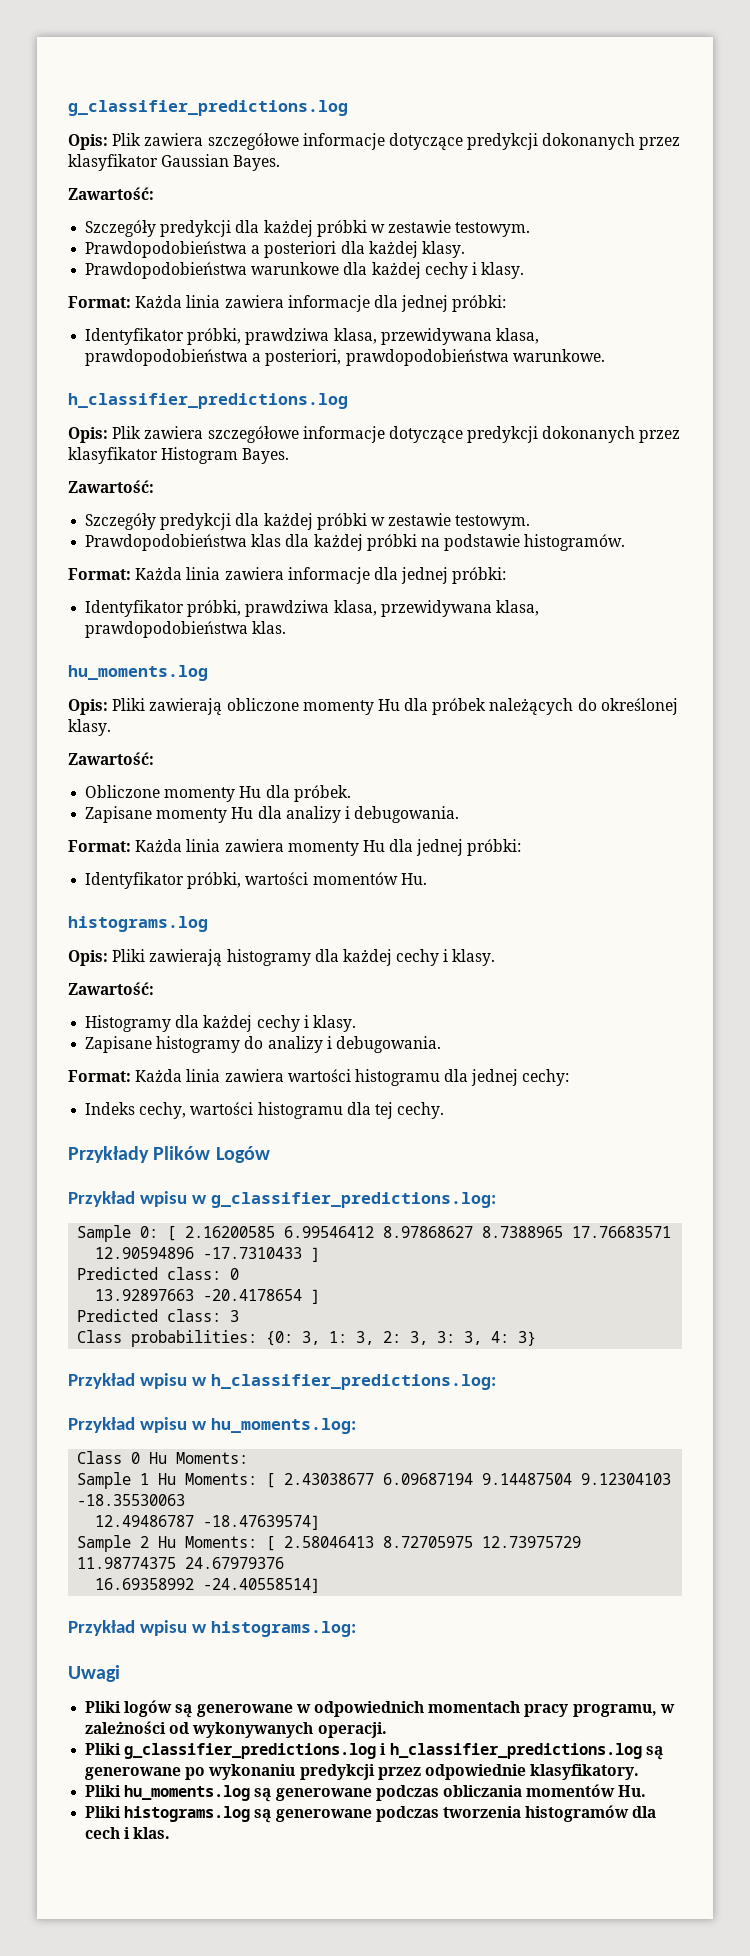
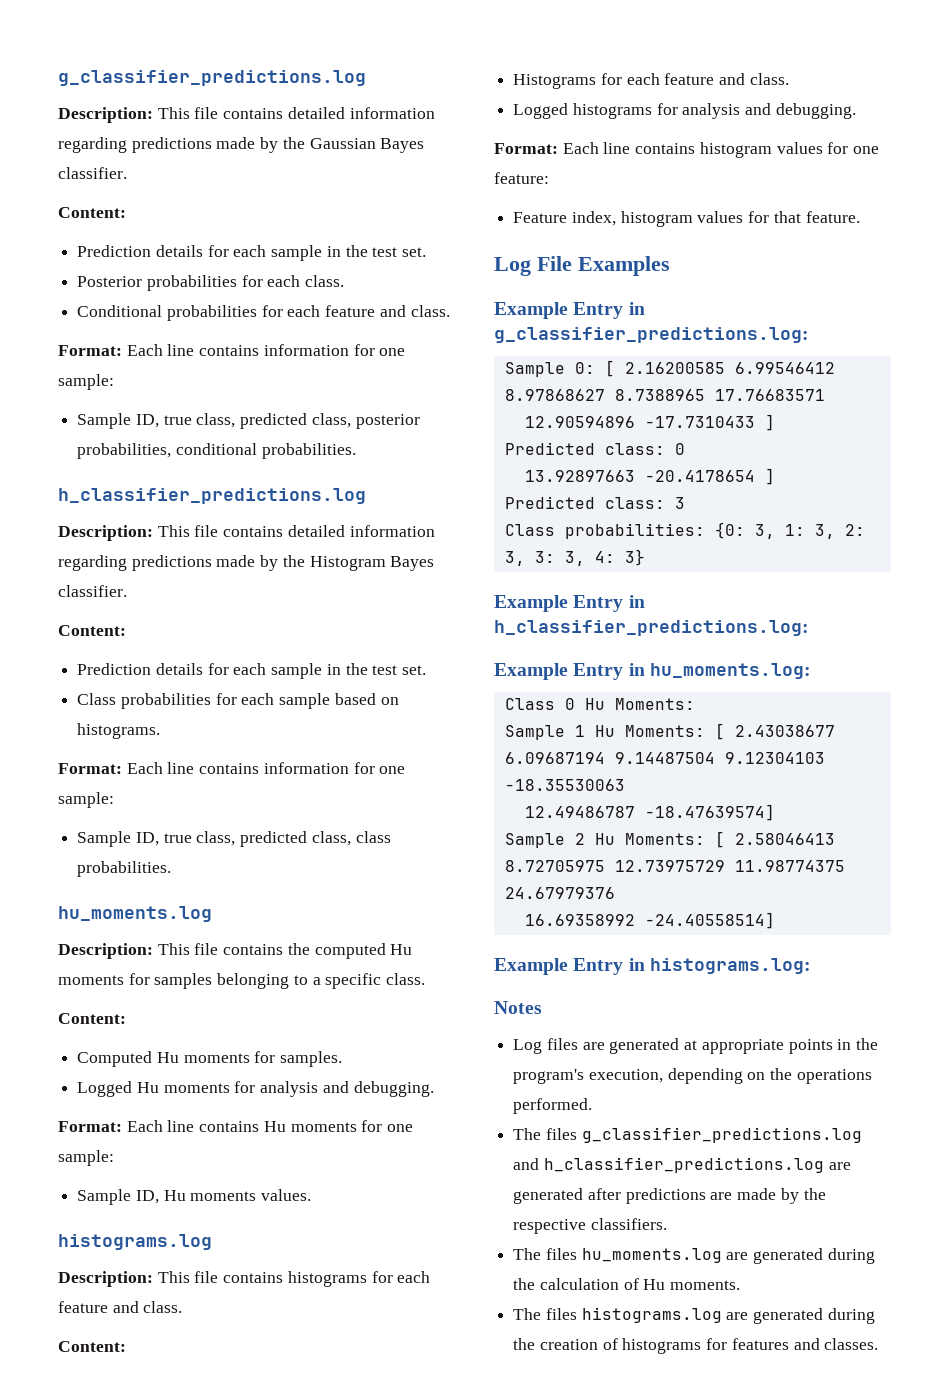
[68,133,681,150] [68,154,281,171] [68,187,154,200] [85,220,531,237] [85,241,465,258] [85,262,525,279] [68,295,507,312] [85,328,539,345] [85,349,605,366] [68,393,348,409] [68,426,681,443] [68,447,290,464] [68,480,154,493] [85,513,531,530] [85,534,626,551] [68,567,507,584] [85,600,539,617] [85,621,287,638] [68,665,208,681] [68,698,678,715] [68,719,111,736] [68,752,154,765] [85,785,351,802] [85,806,460,823] [68,839,522,856] [85,872,427,889] [68,916,208,932] [68,949,496,966] [68,982,154,995] [85,1015,356,1032] [85,1036,441,1053] [68,1069,570,1086] [85,1102,445,1119] [68,1146,270,1163] [68,1191,207,1207] Opis: Plik zawiera szczegółowe informacje dotyczące predykcji dokonanych przez klasyfikator Gaussian Bayes. // Zawartość: // Szczegóły predykcji dla każdej próbki w zestawie testowym. // Prawdopodobieństwa a posteriori dla każdej klasy. // Prawdopodobieństwa warunkowe dla każdej cechy i klasy. // Format: Każda linia zawiera informacje dla jednej próbki: // Identyfikator próbki, prawdziwa klasa, przewidywana klasa, prawdopodobieństwa a posteriori, prawdopodobieństwa warunkowe. // h_classifier_predictions.log // Opis: Plik zawiera szczegółowe informacje dotyczące predykcji dokonanych przez klasyfikator Histogram Bayes. // Zawartość: // Szczegóły predykcji dla każdej próbki w zestawie testowym. // Prawdopodobieństwa klas dla każdej próbki na podstawie histogramów. // Format: Każda linia zawiera informacje dla jednej próbki: // Identyfikator próbki, prawdziwa klasa, przewidywana klasa, prawdopodobieństwa klas. // hu_moments.log // Opis: Pliki zawierają obliczone momenty Hu dla próbek należących do określonej klasy. // Zawartość: // Obliczone momenty Hu dla próbek. // Zapisane momenty Hu dla analizy i debugowania. // Format: Każda linia zawiera momenty Hu dla jednej próbki: // Identyfikator próbki, wartości momentów Hu. // histograms.log // Opis: Pliki zawierają histogramy dla każdej cechy i klasy. // Zawartość: // Histogramy dla każdej cechy i klasy. // Zapisane histogramy do analizy i debugowania. // Format: Każda linia zawiera wartości histogramu dla jednej cechy: // Indeks cechy, wartości histogramu dla tej cechy. // Przykłady Plików Logów // Przykład wpisu w -> [58,107,435,123] [58,137,425,153] [58,167,127,179] [58,207,126,218] [77,245,427,261] [77,275,345,291] [77,305,450,321] [58,344,406,356] [58,374,114,390] [77,413,420,429] [77,443,356,459] [58,488,366,504] [58,525,435,541] [58,555,435,571] [58,585,127,597] [58,625,126,636] [77,663,427,679] [77,693,399,709] [77,723,161,739] [58,762,406,774] [58,792,114,808] [77,831,391,847] [77,861,172,877] [58,906,212,922] [58,943,413,959] [58,973,426,989] [58,1013,126,1024] [77,1051,343,1067] [77,1081,434,1097] [58,1120,414,1132] [58,1150,114,1166] [77,1189,312,1205] [58,1234,212,1250] [58,1271,431,1287] [58,1301,183,1313] [58,1341,126,1352] [513,73,789,89] [513,103,856,119] [494,142,880,158] [494,172,549,184] [513,211,860,227] [494,256,670,276] [494,302,645,319] Description: This file contains detailed information regarding predictions made by the Gaussian Bayes classifier. // Content: // Prediction details for each sample in the test set. // Posterior probabilities for each class. // Conditional probabilities for each feature and class. // Format: Each line contains information for one sample: // Sample ID, true class, predicted class, posterior probabilities, conditional probabilities. // h_classifier_predictions.log // Description: This file contains detailed information regarding predictions made by the Histogram Bayes classifier. // Content: // Prediction details for each sample in the test set. // Class probabilities for each sample based on histograms. // Format: Each line contains information for one sample: // Sample ID, true class, predicted class, class probabilities. // hu_moments.log // Description: This file contains the computed Hu moments for samples belonging to a specific class. // Content: // Computed Hu moments for samples. // Logged Hu moments for analysis and debugging. // Format: Each line contains Hu moments for one sample: // Sample ID, Hu moments values. // histograms.log // Description: This file contains histograms for each feature and class. // Content: // Histograms for each feature and class. // Logged histograms for analysis and debugging. // Format: Each line contains histogram values for one feature: // Feature index, histogram values for that feature. // Log File Examples // Example Entry in
[68,1373,496,1390] [68,1417,207,1433] Przykład wpisu w h_classifier_predictions.log: // Przykład wpisu w -> [494,595,645,612] [494,620,809,636] [494,663,645,680] Example Entry in h_classifier_predictions.log: // Example Entry in
[68,1620,356,1637] [68,1665,120,1682] [85,1700,675,1718] [85,1721,387,1738] [85,1743,663,1760] [85,1764,640,1780] [85,1784,647,1802] [85,1805,657,1823] [85,1827,171,1839] Przykład wpisu w histograms.log: // Uwagi // Pliki logów są generowane w odpowiednich momentach pracy programu, w zależności od wykonywanych operacji. // Pliki g_classifier_predictions.log i h_classifier_predictions.log są generowane po wykonaniu predykcji przez odpowiednie klasyfikatory. // Pliki hu_moments.log są generowane podczas obliczania momentów Hu. // Pliki histograms.log są generowane podczas tworzenia histogramów dla cech i klas. -> [494,958,811,975] [494,1001,542,1014] [513,1038,879,1054] [513,1068,872,1084] [513,1098,593,1114] [513,1127,862,1143] [513,1157,851,1173] [513,1188,826,1204] [513,1218,667,1234] [513,1248,875,1264] [513,1278,741,1290] [513,1307,875,1324] [513,1338,879,1354] Example Entry in histograms.log: // Notes // Log files are generated at appropriate points in the program's execution, depending on the operations performed. // The files g_classifier_predictions.log and h_classifier_predictions.log are generated after predictions are made by the respective classifiers. // The files hu_moments.log are generated during the calculation of Hu moments. // The files histograms.log are generated during the creation of histograms for features and classes.

